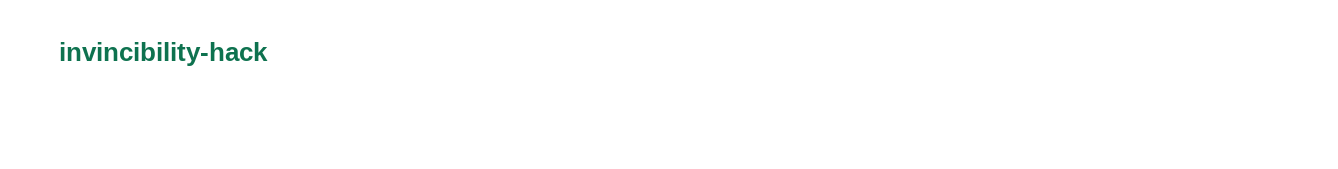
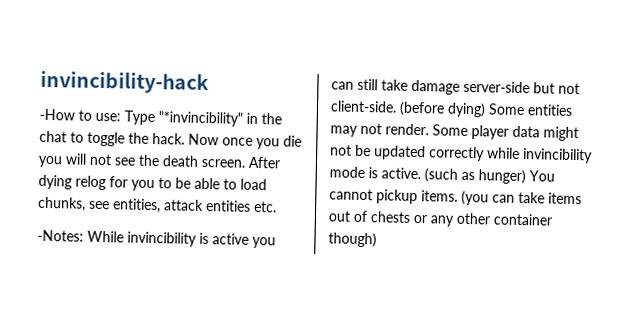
(268, 54) none -> [39,108,282,127] [39,130,302,150] [38,153,281,169] [38,174,267,192] [37,196,277,214] [37,229,276,249] [331,78,580,95] [330,100,573,118] [330,122,579,142] [330,144,593,164] [329,166,555,185] [329,188,582,206] [328,210,553,227] [328,232,377,248] // -How to use: Type "*invincibility" in the chat to toggle the hack. Now once you die you will not see the death screen. After dying relog for you to be able to load chunks, see entities, attack entities etc. // -Notes: While invincibility is active you can still take damage server-side but not client-side. (before dying) Some entities may not render. Some player data might not be updated correctly while invincibility mode is active. (such as hunger) You cannot pickup items. (you can take items out of chests or any other container though)

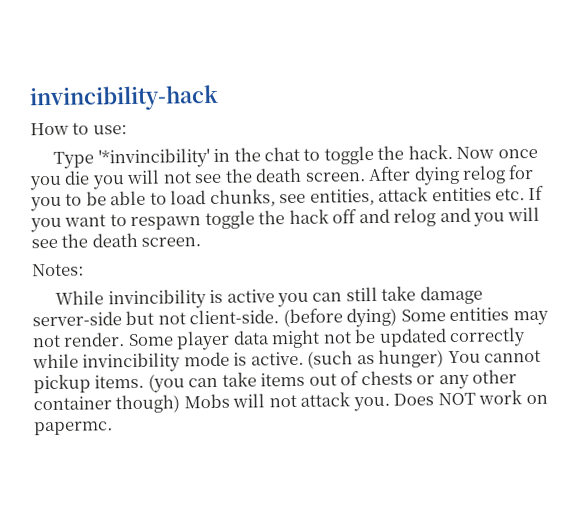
[39,108,75,121] -How -> [30,122,69,136] How
[124,110,243,127] Type "*invincibility" -> [53,148,210,169] // Type '*invincibility'
[37,229,84,242] // -Notes: -> [528,185,545,201] [30,206,541,233] [31,232,202,249] [32,263,84,277] If you want to respawn toggle the hack off and relog and you will see the death screen. // Notes: //
(377, 240) none -> [183,390,548,412] [34,421,113,436] Mobs will not attack you. Does NOT work on papermc.

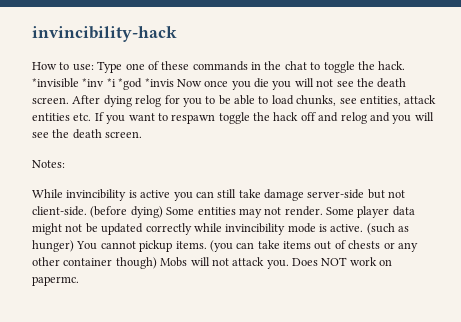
[53,148,210,169] // Type '*invincibility' -> [97,61,248,73] Type one of these commands
(453, 152) none -> [32,78,174,90] *invisible *inv *i *god *invis

